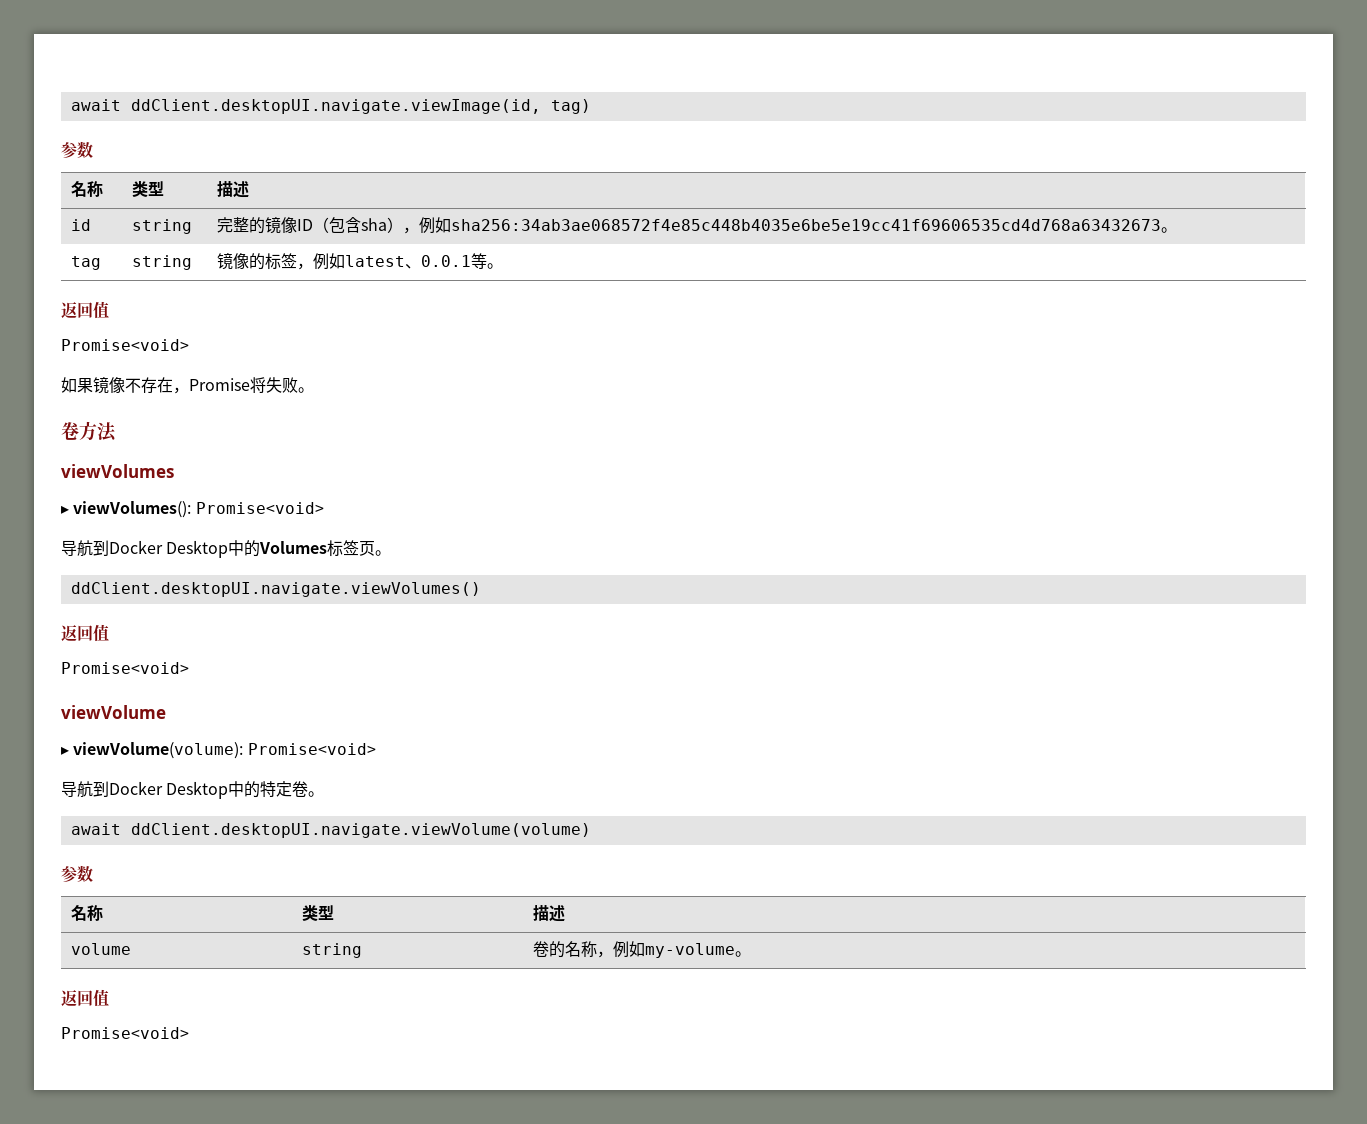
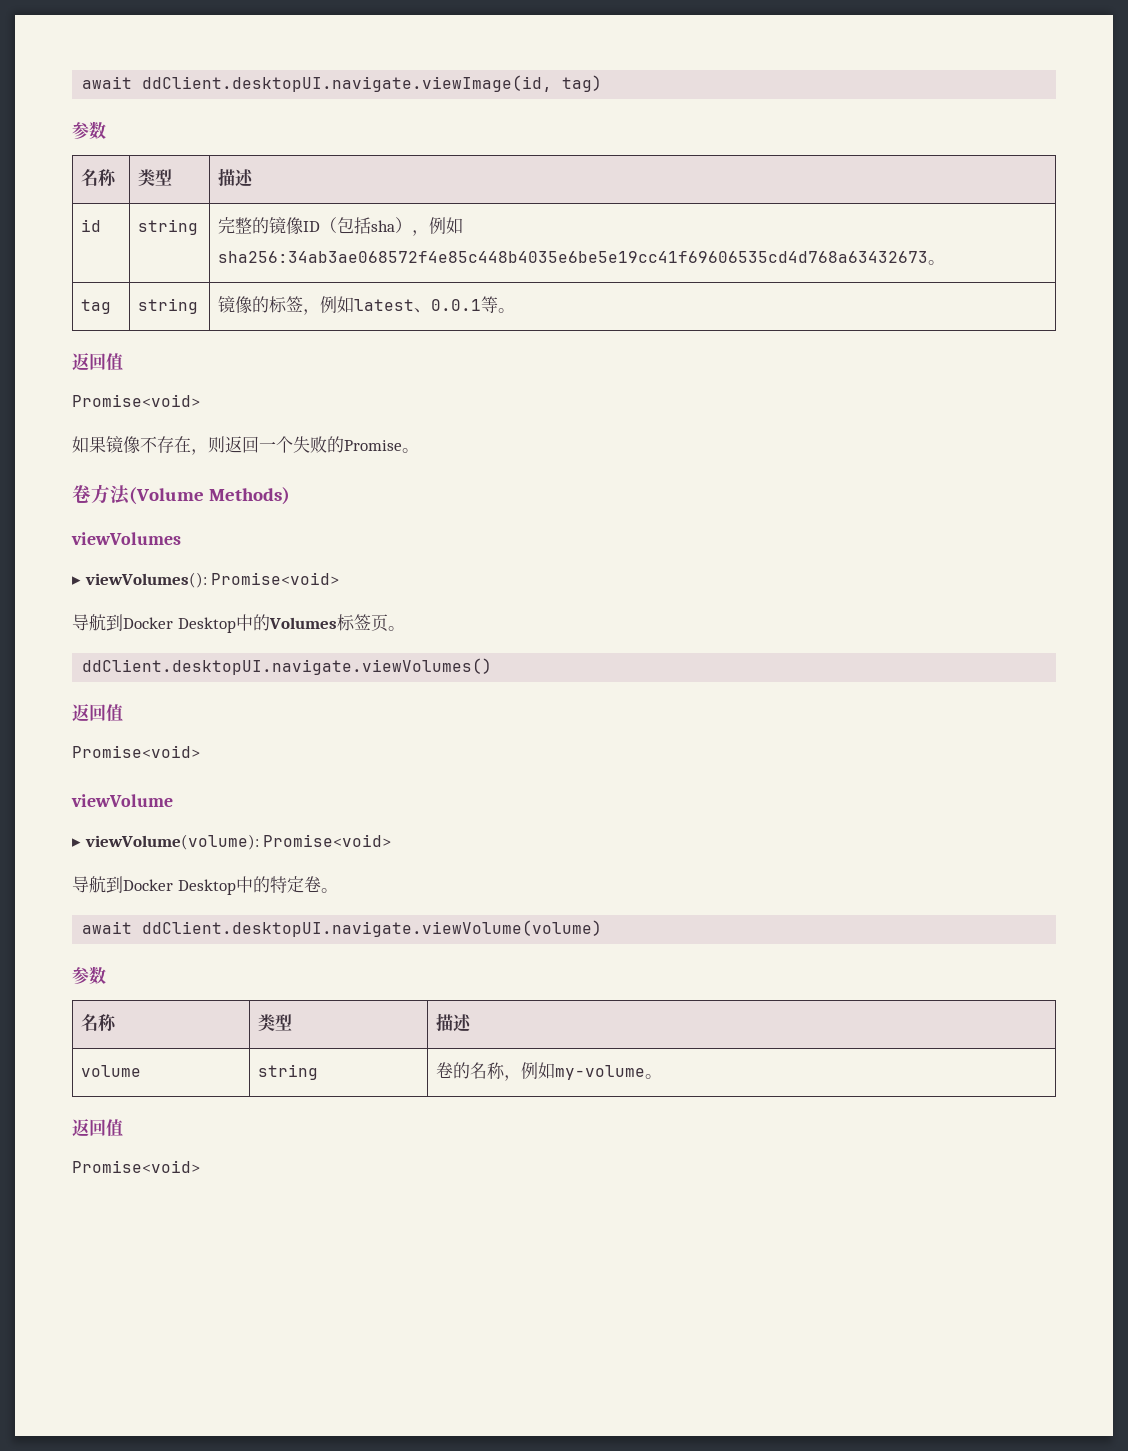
[344,217,361,233] 含 -> [354,217,372,234] 括
[189,377,298,393] Promise将失败 -> [208,436,402,453] 则返回一个失败的Promise
(117, 432) none -> [129,487,290,505] (Volume Methods)

